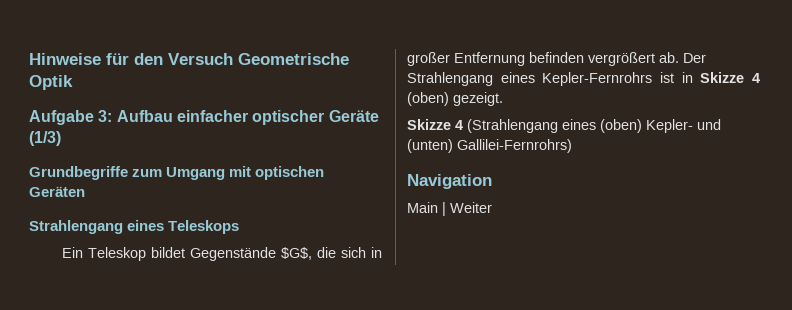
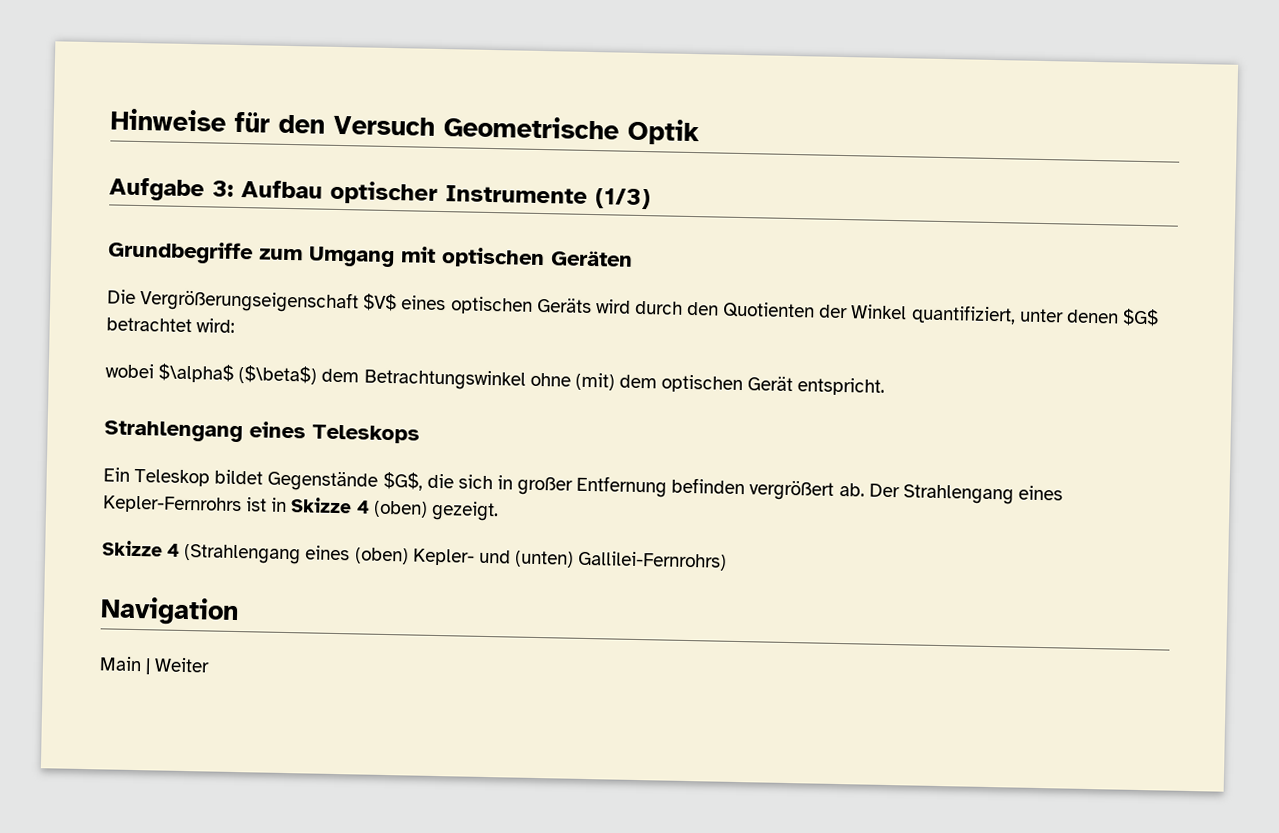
[176,110,379,125] einfacher optischer Geräte -> [330,180,588,205] optischer Instrumente
(85, 191) none -> [107,289,1159,327] [106,317,236,333] [105,363,886,396] // Die Vergrößerungseigenschaft $V$ eines optischen Geräts wird durch den Quotienten der Winkel quantifiziert, unter denen $G$ betrachtet wird: // wobei $\alpha$ ($\beta$) dem Betrachtungswinkel ohne (mit) dem optischen Gerät entspricht.

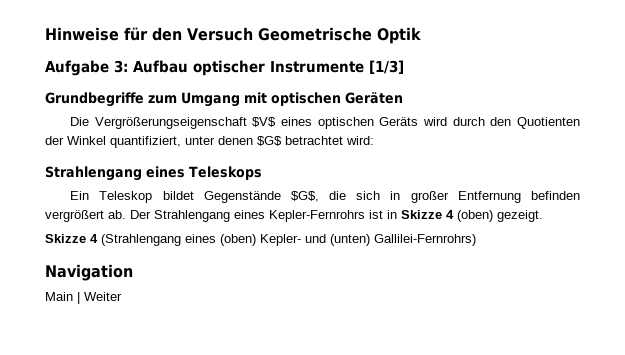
[595,188,651,210] (1/3) -> [369,60,404,74] [1/3]
[105,363,886,396] // wobei $\alpha$ ($\beta$) dem Betrachtungswinkel ohne (mit) dem optischen Gerät entspricht. -> (374, 140) none

